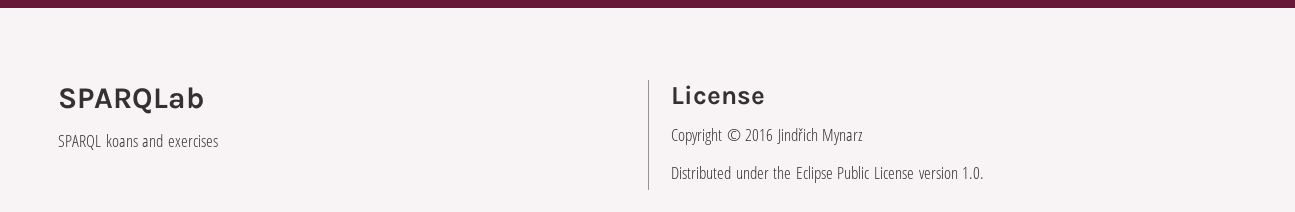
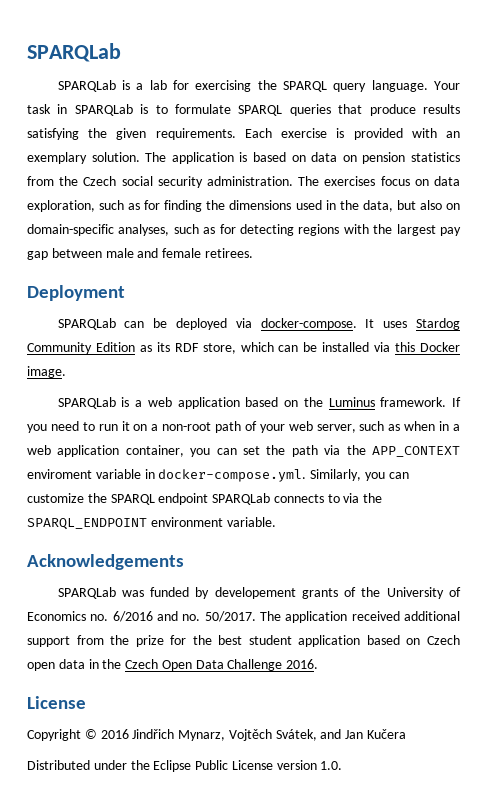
[58,134,218,150] SPARQL koans and exercises -> [57,80,460,92] [27,104,460,116] [27,128,461,140] [27,152,461,164] [27,176,460,188] [27,200,461,212] [27,224,461,236] [27,248,253,260] [27,285,125,301] [57,318,460,330] [27,342,461,354] [27,366,66,378] [57,397,462,409] [27,421,460,433] [27,445,460,457] [27,469,409,482] [27,493,383,505] [27,517,276,530] [27,554,184,570] [57,587,461,599] [27,611,460,623] [27,635,460,647] [27,659,319,671] SPARQLab is a lab for exercising the SPARQL query language. Your task in SPARQLab is to formulate SPARQL queries that produce results satisfying the given requirements. Each exercise is provided with an exemplary solution. The application is based on data on pension statistics from the Czech social security administration. The exercises focus on data exploration, such as for finding the dimensions used in the data, but also on domain-specific analyses, such as for detecting regions with the largest pay gap between male and female retirees. // Deployment // SPARQLab can be deployed via docker-compose. It uses Stardog Community Edition as its RDF store, which can be installed via this Docker image. // SPARQLab is a web application based on the Luminus framework. If you need to run it on a non-root path of your web server, such as when in a web application container, you can set the path via the APP_CONTEXT enviroment variable in docker-compose.yml. Similarly, you can customize the SPARQL endpoint SPARQLab connects to via the SPARQL_ENDPOINT environment variable. // Acknowledgements // SPARQLab was funded by developement grants of the University of Economics no. 6/2016 and no. 50/2017. The application received additional support from the prize for the best student application based on Czech open data in the Czech Open Data Challenge 2016.
[822,129,864,145] Mynarz -> [178,729,407,741] Mynarz, Vojtěch Svátek, and Jan Kučera

